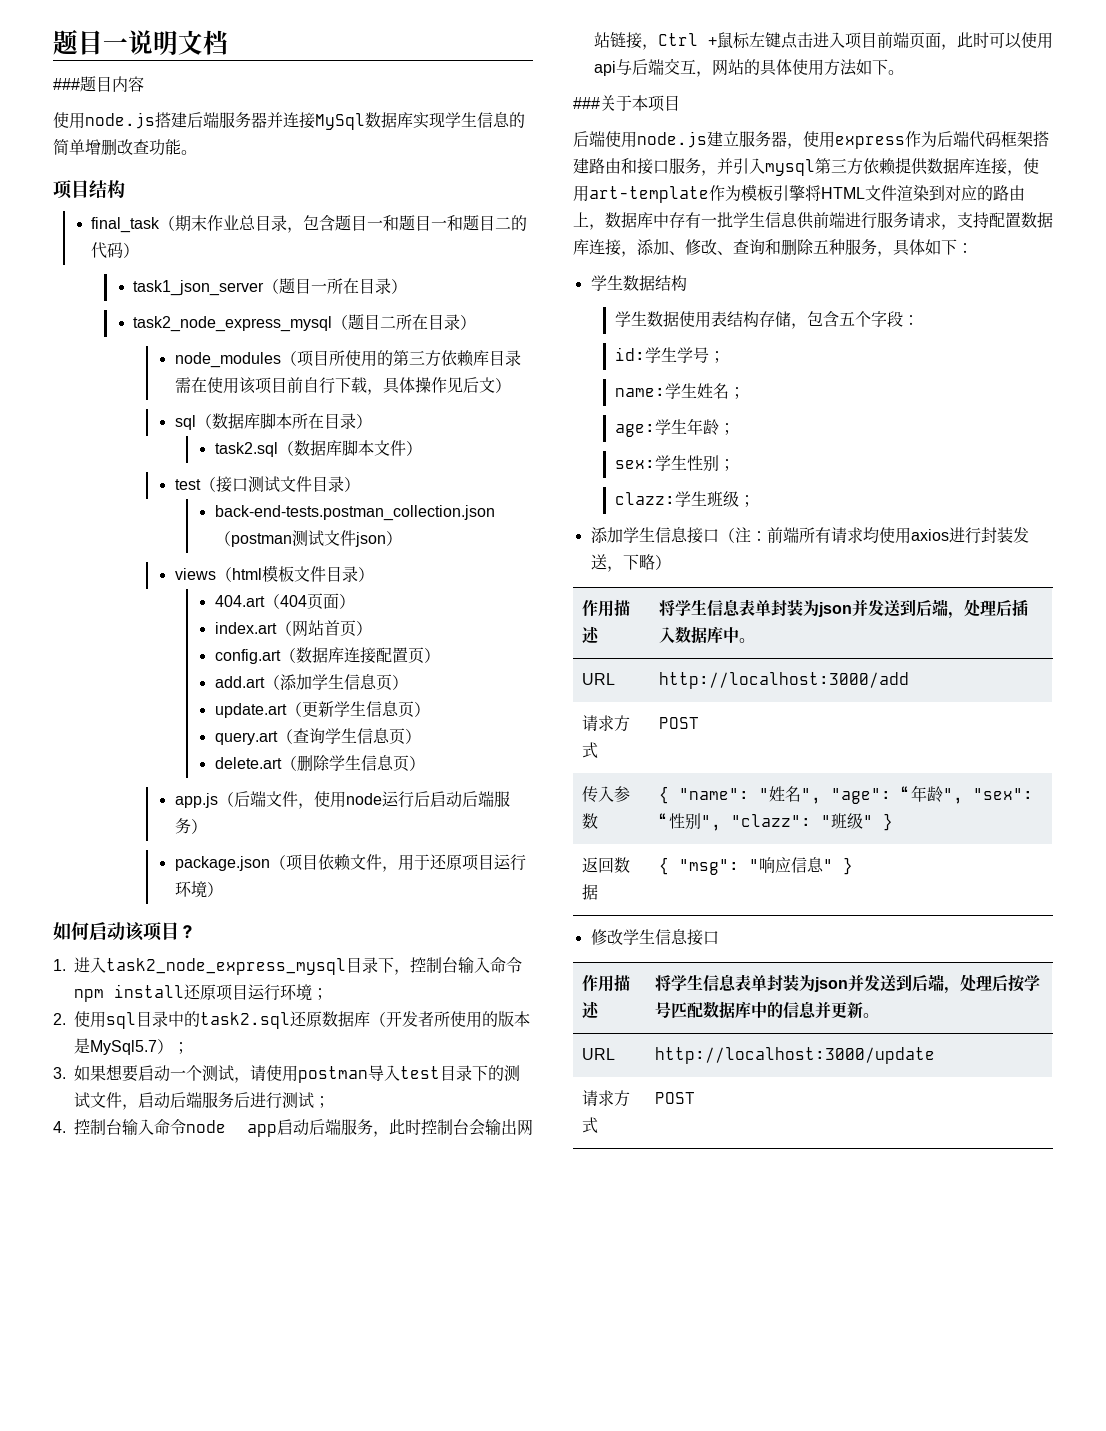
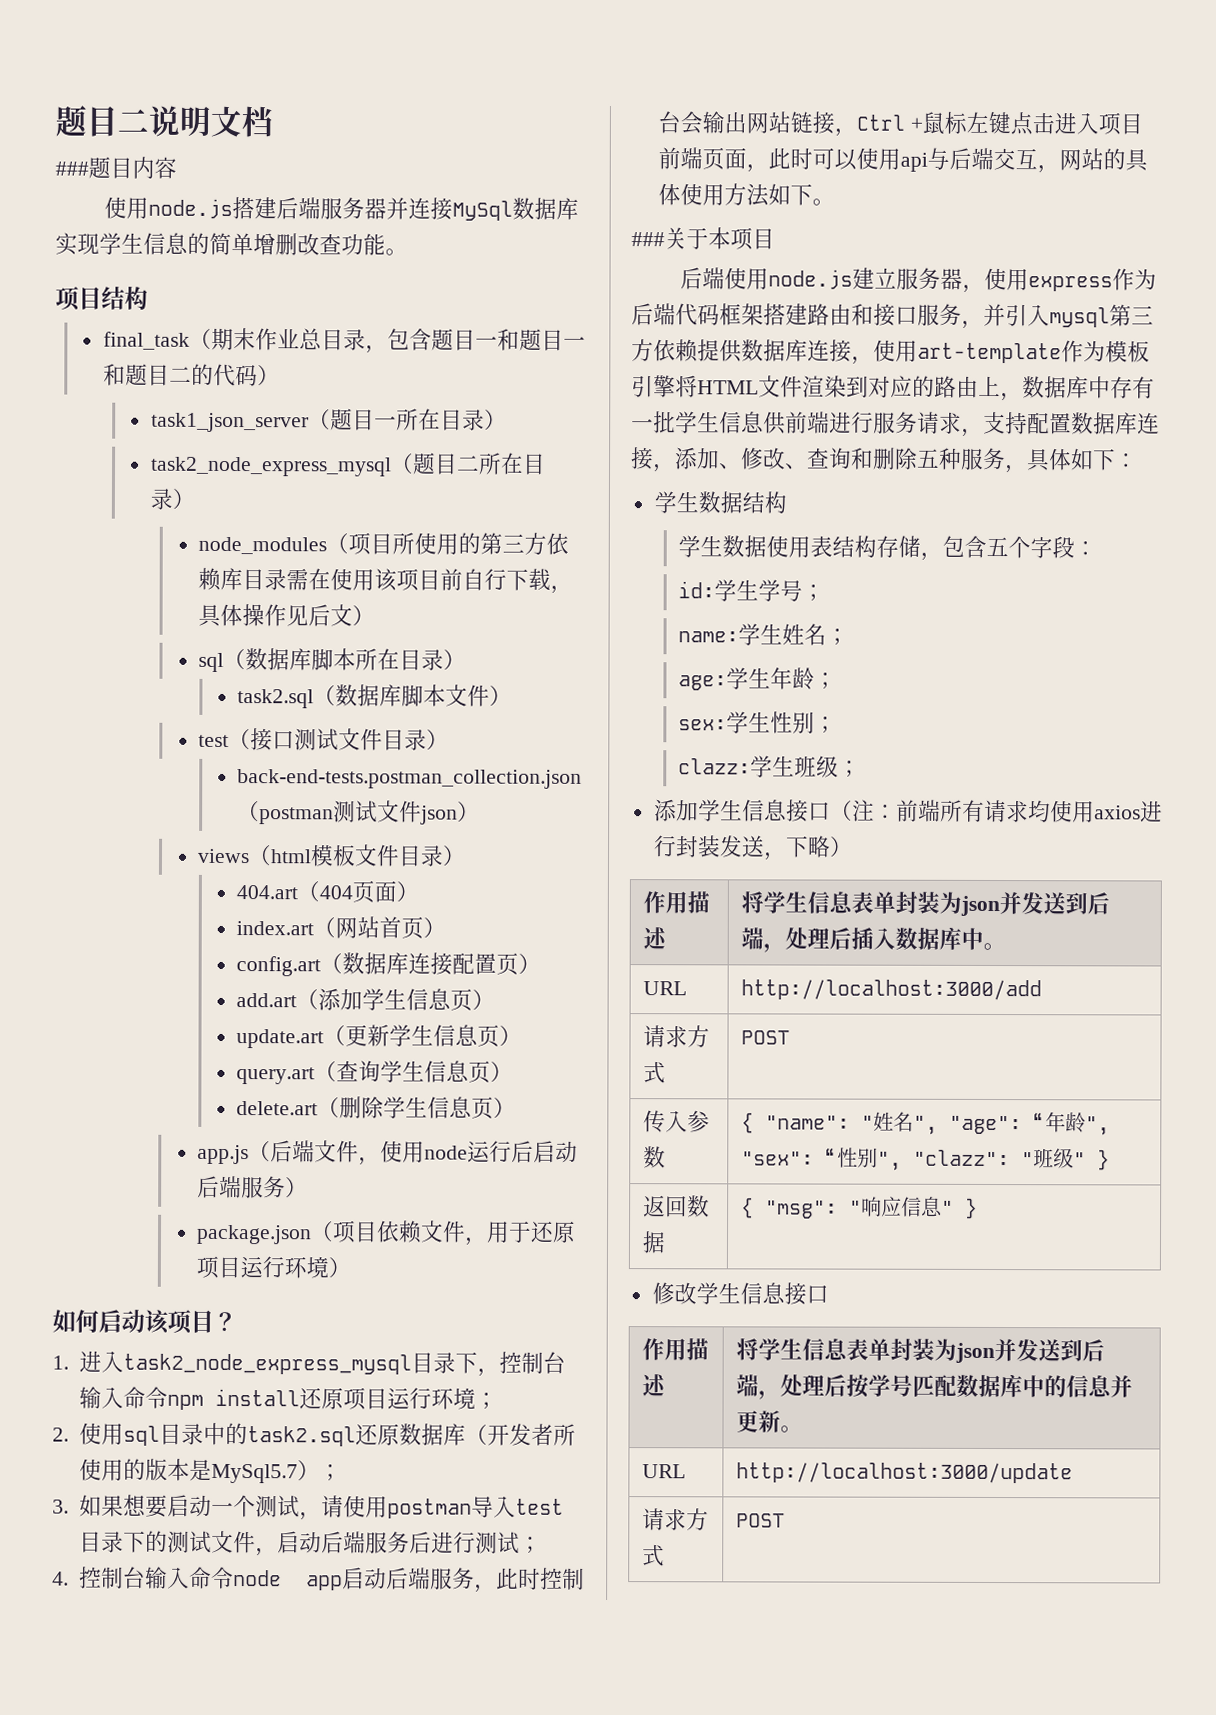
[53,29,128,55] 题目一 -> [55,105,149,137] 题目二

